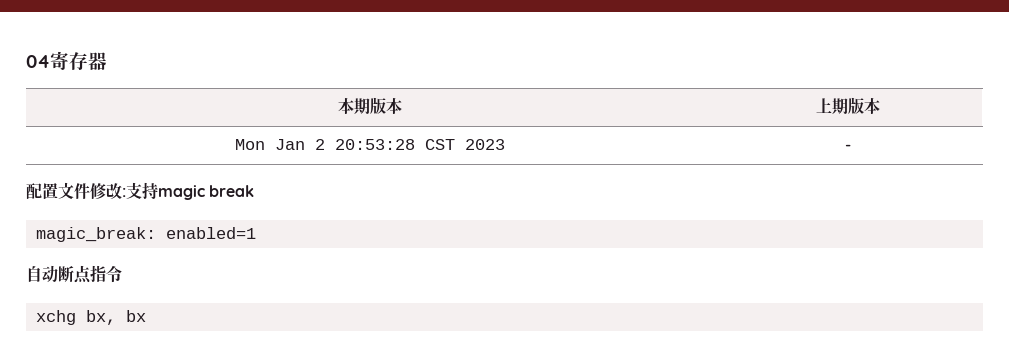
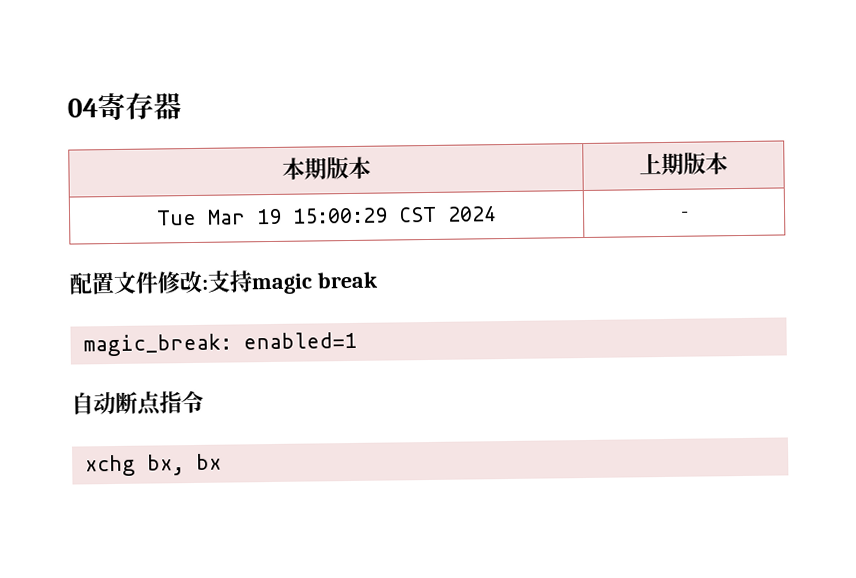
[235,139,505,150] Mon Jan 2 20:53:28 CST 2023 -> [156,206,497,226] Tue Mar 19 15:00:29 CST 2024

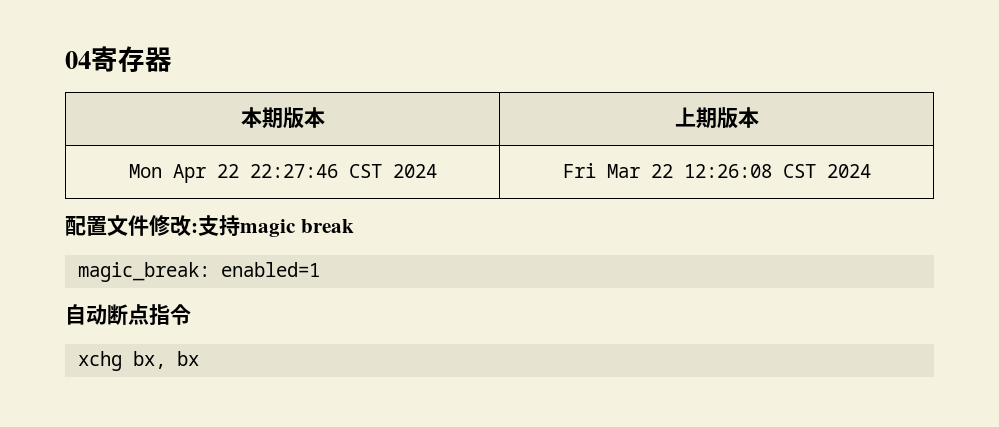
[156,206,497,226] [680,211,689,219] Tue Mar 19 15:00:29 CST 2024 | - -> [128,164,437,183] [562,163,871,178] Mon Apr 22 22:27:46 CST 2024 | Fri Mar 22 12:26:08 CST 2024

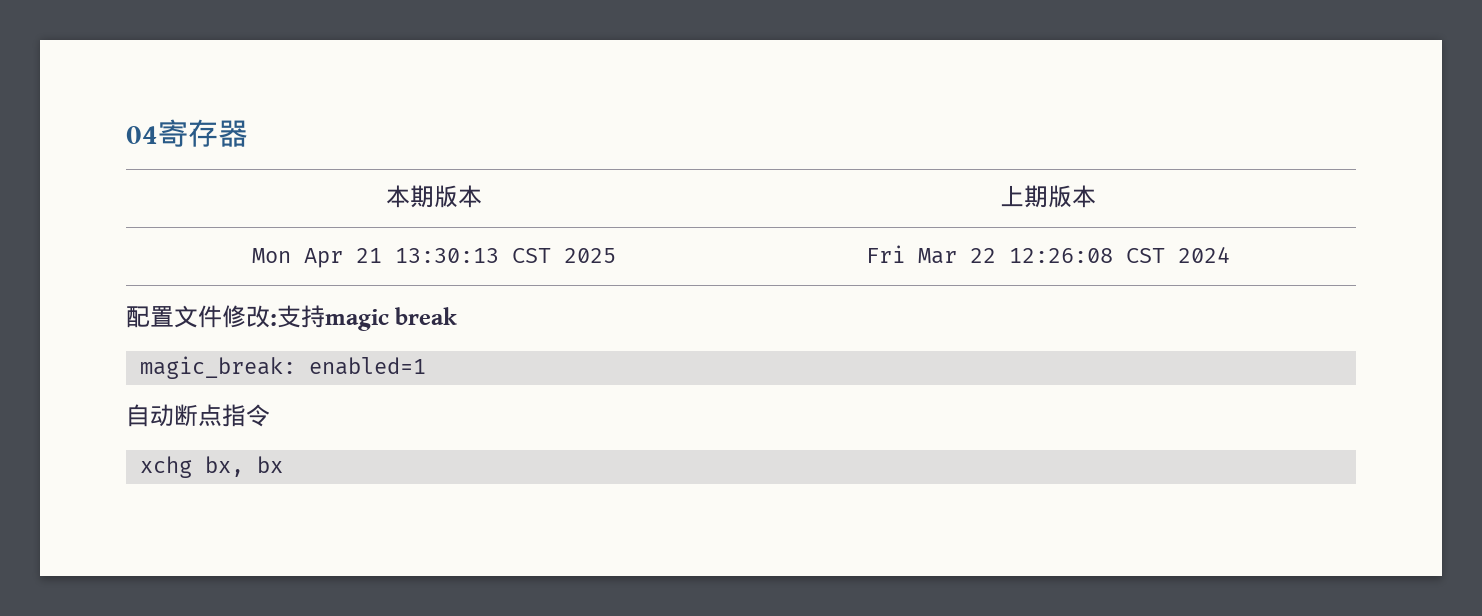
[216,164,437,178] 22 22:27:46 CST 2024 -> [355,248,616,263] 21 13:30:13 CST 2025

